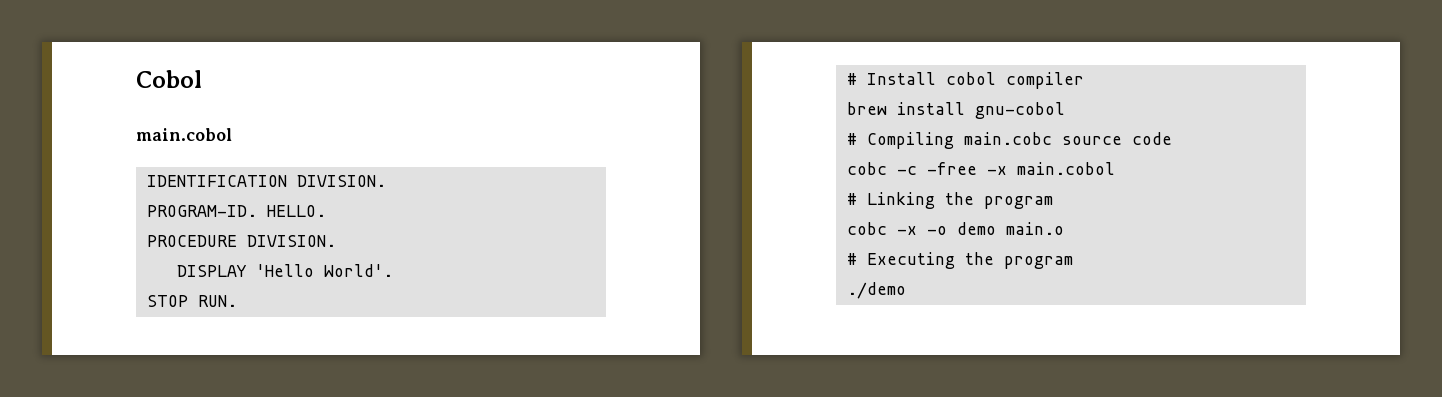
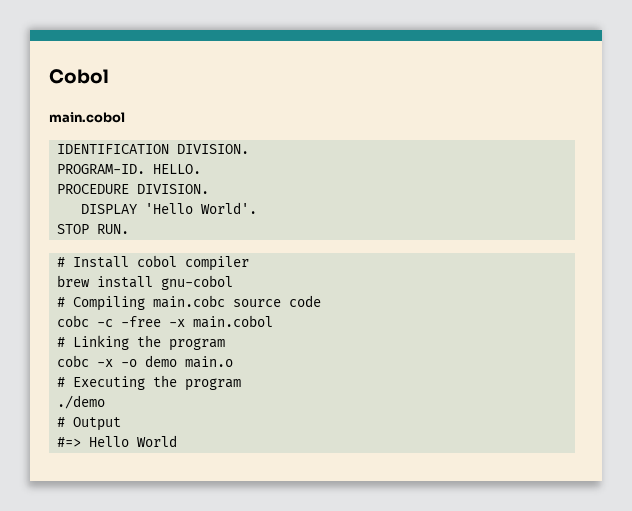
(906, 290) none -> [56,417,121,431] [56,435,177,447] // # Output // #=> Hello World

